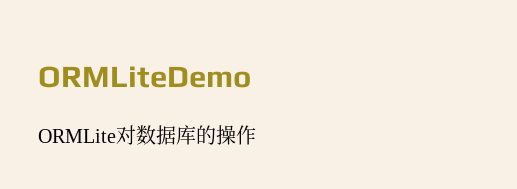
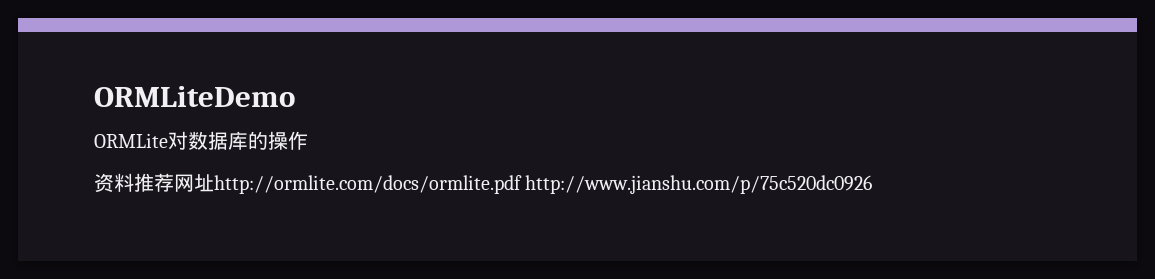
(256, 135) none -> [94,173,873,194] // 资料推荐网址http://ormlite.com/docs/ormlite.pdf http://www.jianshu.com/p/75c520dc0926

